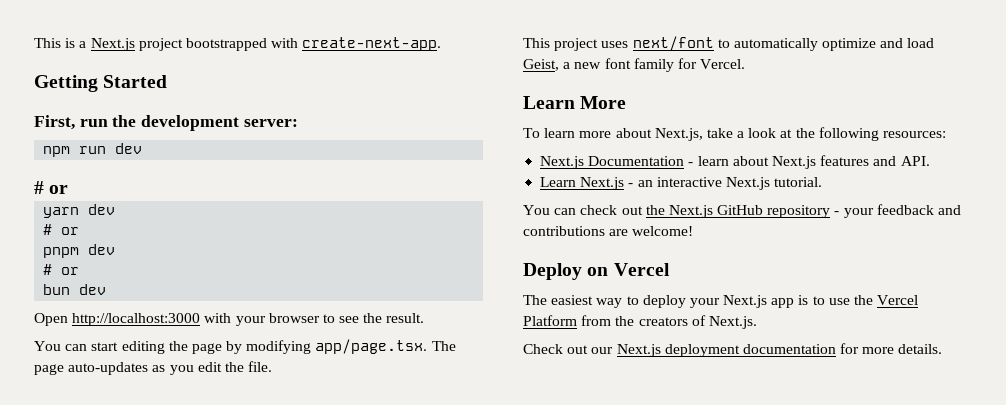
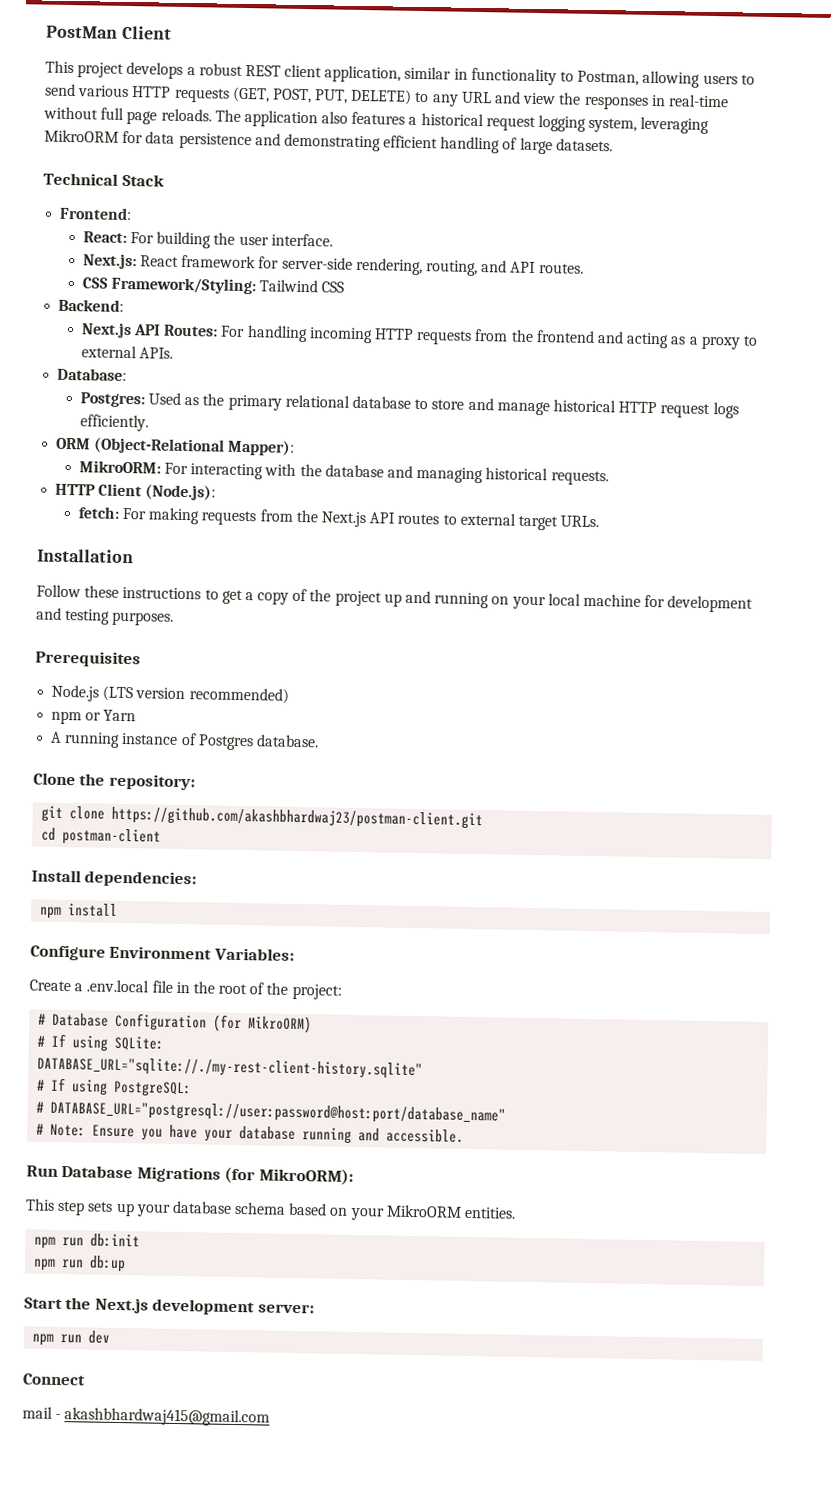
[34,37,442,51] [34,75,168,92] [34,115,137,130] This is a Next.js project bootstrapped with create-next-app. // Getting Started // First, run the -> [46,25,172,40] [45,60,755,88] [45,83,729,110] [43,106,710,134] [44,129,613,155] [43,172,165,187] [59,206,133,221] [82,231,333,249] [82,253,584,277] [81,276,345,295] [58,298,125,312] [80,322,758,350] [80,345,174,359] [57,367,128,382] [79,392,739,419] [79,414,149,432] [55,437,296,456] [78,460,609,486] [55,483,217,501] [77,506,600,531] [37,548,134,564] [36,584,754,613] [36,607,175,626] [35,650,141,668] [51,684,289,704] [51,709,137,725] [50,731,319,751] [33,772,196,791] [41,805,484,830] [41,827,162,846] [31,869,198,888] [39,903,119,919] [30,944,295,961] [29,979,342,1000] [38,1012,313,1034] [37,1033,165,1052] [37,1056,424,1080] [37,1077,193,1098] [36,1100,507,1125] [36,1123,465,1144] [26,1165,354,1186] [25,1198,517,1221] [34,1233,141,1249] [33,1255,127,1273] [24,1297,149,1314] PostMan Client // This project develops a robust REST client application, similar in functionality to Postman, allowing users to send various HTTP requests (GET, POST, PUT, DELETE) to any URL and view the responses in real-time without full page reloads. The application also features a historical request logging system, leveraging MikroORM for data persistence and demonstrating efficient handling of large datasets. // Technical Stack // Frontend: // React: For building the user interface. // Next.js: React framework for server-side rendering, routing, and API routes. // CSS Framework/Styling: Tailwind CSS // Backend: // Next.js API Routes: For handling incoming HTTP requests from the frontend and acting as a proxy to external APIs. // Database: // Postgres: Used as the primary relational database to store and manage historical HTTP request logs efficiently. // ORM (Object-Relational Mapper): // MikroORM: For interacting with the database and managing historical requests. // HTTP Client (Node.js): // fetch: For making requests from the Next.js API routes to external target URLs. // Installation // Follow these instructions to get a copy of the project up and running on your local machine for development and testing purposes. // Prerequisites // Node.js (LTS version recommended) // npm or Yarn // A running instance of Postgres database. // Clone the repository: // git clone https://github.com/akashbhardwaj23/postman-client.git // cd postman-client // Install dependencies: // npm install // Configure Environment Variables: // Create a .env.local file in the root of the project: // # Database Configuration (for MikroORM) // # If using SQLite: // DATABASE_URL="sqlite://./my-rest-client-history.sqlite" // # If using PostgreSQL: // # DATABASE_URL="postgresql://user:password@host:port/database_name" // # Note: Ensure you have your database running and accessible. // Run Database Migrations (for MikroORM): // This step sets up your database schema based on your MikroORM entities. // npm run db:init // npm run db:up // Start the Next.js
[34,181,69,194] [43,204,116,218] [43,224,80,235] [43,244,116,258] [43,264,80,275] [43,284,107,295] [34,313,425,326] [34,339,456,354] [34,361,273,375] [523,36,935,51] [523,58,746,72] [523,96,627,109] [523,127,947,141] [540,155,930,169] [540,177,823,190] [523,204,962,218] [523,226,694,236] [523,263,670,280] [523,295,919,308] [523,315,757,329] [523,343,943,357] # or // yarn dev // # or // pnpm dev // # or // bun dev // Open http://localhost:3000 with your browser to see the result. // You can start editing the page by modifying app/page.tsx. The page auto-updates as you edit the file. // This project uses next/font to automatically optimize and load Geist, a new font family for Vercel. // Learn More // To learn more about Next.js, take a look at the following resources: // Next.js Documentation - learn about Next.js features and API. // Learn Next.js - an interactive Next.js tutorial. // You can check out the Next.js GitHub repository - your feedback and contributions are welcome! // Deploy on Vercel // The easiest way to deploy your Next.js app is to use the Vercel Platform from the creators of Next.js. // Check out our Next.js deployment documentation for more details. -> [22,1373,86,1386] [22,1406,271,1427] Connect // mail - akashbhardwaj415@gmail.com

